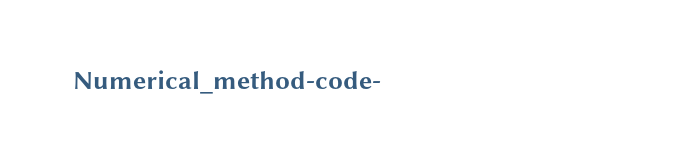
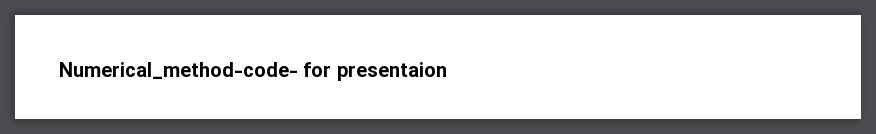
(381, 82) none -> [303,62,447,81] for presentaion

